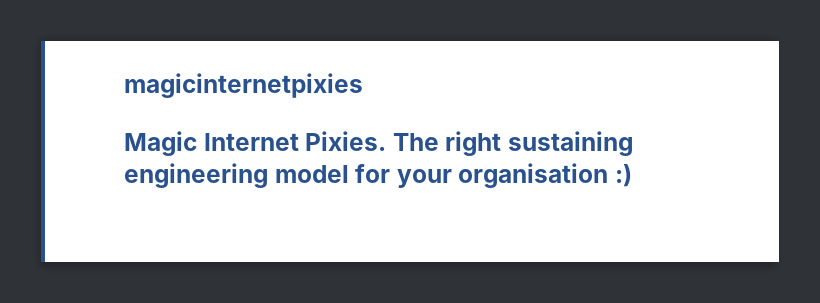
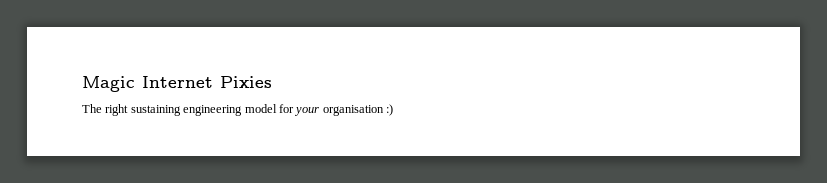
[124,73,363,98] magicinternetpixies // -> (82, 84) none
[305,131,387,151] Pixies. -> [220,76,272,88] Pixies //

